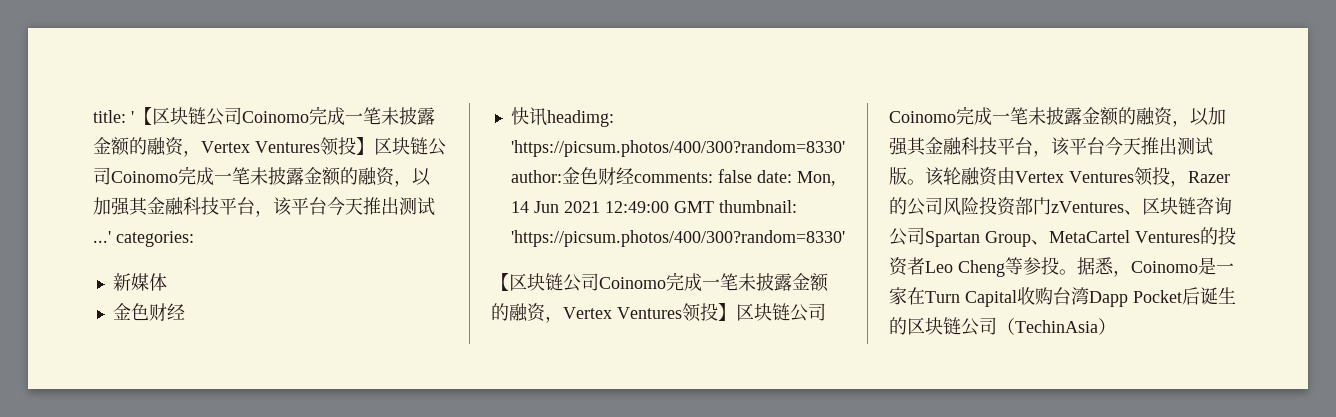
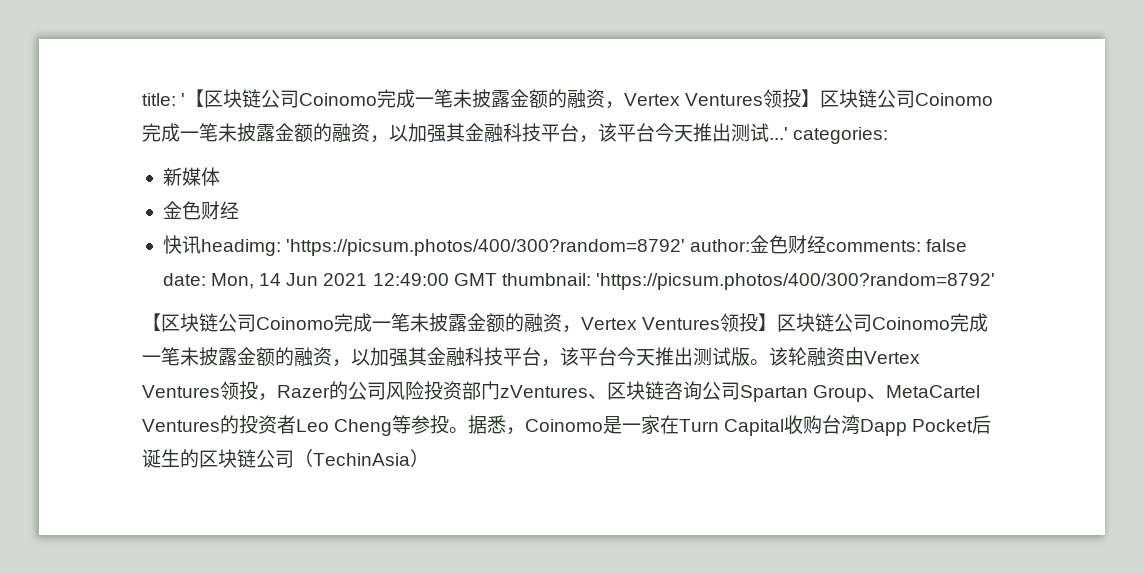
[510,140,845,157] 'https://picsum.photos/400/300?random=8330' -> [286,239,686,256] 'https://picsum.photos/400/300?random=8792'
[510,230,845,247] 'https://picsum.photos/400/300?random=8330' -> [595,273,995,290] 'https://picsum.photos/400/300?random=8792'

